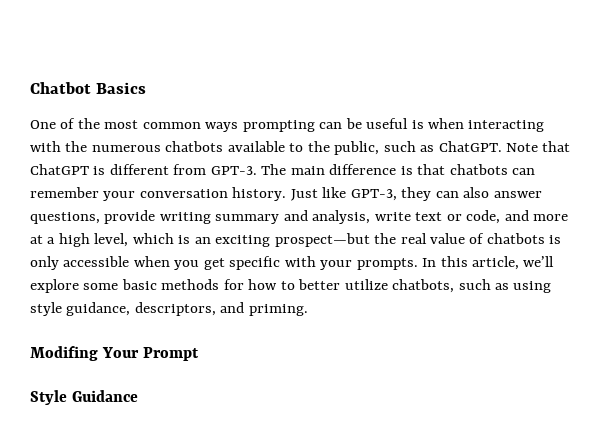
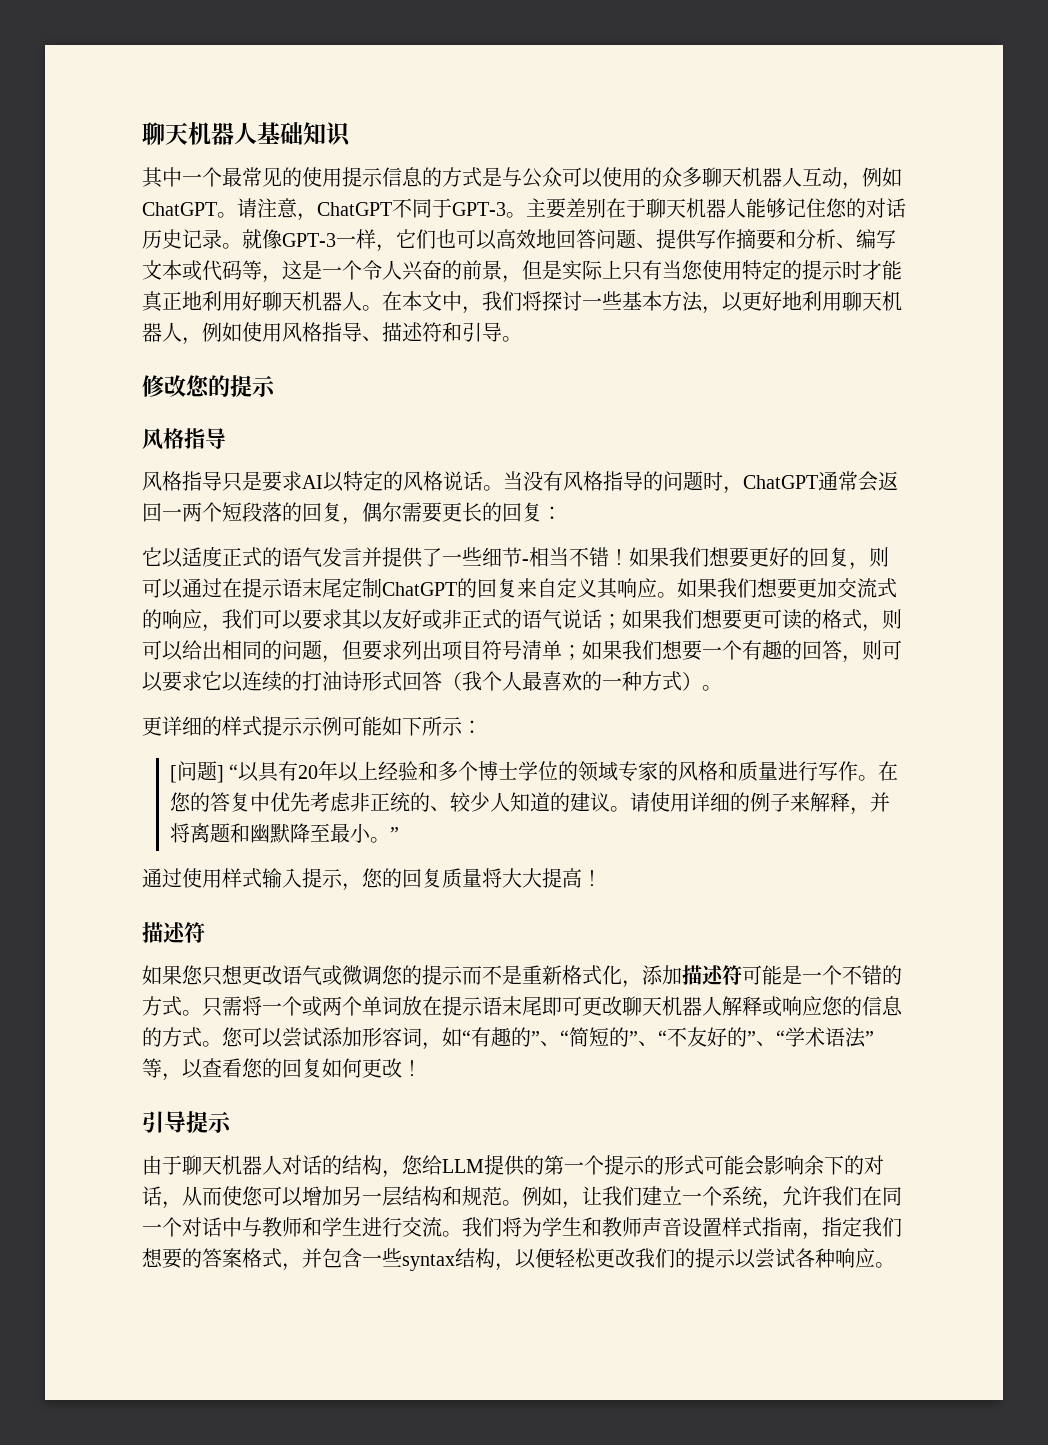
[30,82,147,94] [30,118,545,132] [30,141,571,155] [30,164,536,175] [30,187,542,201] [30,210,569,224] [30,233,562,247] [30,256,555,270] [30,279,552,293] [30,302,308,316] [30,346,199,361] [30,390,138,405] Chatbot Basics // One of the most common ways prompting can be useful is when interacting with the numerous chatbots available to the public, such as ChatGPT. Note that ChatGPT is different from GPT-3. The main difference is that chatbots can remember your conversation history. Just like GPT-3, they can also answer questions, provide writing summary and analysis, write text or code, and more at a high level, which is an exciting prospect—but the real value of chatbots is only accessible when you get specific with your prompts. In this article, we’ll explore some basic methods for how to better utilize chatbots, such as using style guidance, descriptors, and priming. // Modifing Your Prompt // Style Guidance -> [142,122,351,147] [142,167,902,190] [142,198,906,221] [142,229,896,252] [142,260,902,283] [142,291,902,314] [142,322,522,345] [142,375,276,397] [142,428,226,450] [142,471,898,494] [142,502,562,525] [142,546,889,570] [142,578,897,599] [142,609,902,632] [142,640,902,663] [142,671,722,692] [142,716,482,736] [169,761,899,783] [169,792,890,815] [169,823,399,843] [142,868,602,891] [142,922,205,943] [142,965,902,988] [142,996,903,1017] [142,1027,874,1050] [142,1058,422,1081] [142,1111,232,1133] [142,1155,884,1178] [142,1186,902,1209] [142,1217,902,1240] [142,1248,895,1271] 聊天机器人基础知识 // 其中一个最常见的使用提示信息的方式是与公众可以使用的众多聊天机器人互动，例如ChatGPT。请注意，ChatGPT不同于GPT-3。主要差别在于聊天机器人能够记住您的对话历史记录。就像GPT-3一样，它们也可以高效地回答问题、提供写作摘要和分析、编写文本或代码等，这是一个令人兴奋的前景，但是实际上只有当您使用特定的提示时才能真正地利用好聊天机器人。在本文中，我们将探讨一些基本方法，以更好地利用聊天机器人，例如使用风格指导、描述符和引导。 // 修改您的提示 // 风格指导 // 风格指导只是要求AI以特定的风格说话。当没有风格指导的问题时，ChatGPT通常会返回一两个短段落的回复，偶尔需要更长的回复： // 它以适度正式的语气发言并提供了一些细节-相当不错！如果我们想要更好的回复，则可以通过在提示语末尾定制ChatGPT的回复来自定义其响应。如果我们想要更加交流式的响应，我们可以要求其以友好或非正式的语气说话；如果我们想要更可读的格式，则可以给出相同的问题，但要求列出项目符号清单；如果我们想要一个有趣的回答，则可以要求它以连续的打油诗形式回答（我个人最喜欢的一种方式）。 // 更详细的样式提示示例可能如下所示： // [问题] “以具有20年以上经验和多个博士学位的领域专家的风格和质量进行写作。在您的答复中优先考虑非正统的、较少人知道的建议。请使用详细的例子来解释，并将离题和幽默降至最小。” // 通过使用样式输入提示，您的回复质量将大大提高！ // 描述符 // 如果您只想更改语气或微调您的提示而不是重新格式化，添加描述符可能是一个不错的方式。只需将一个或两个单词放在提示语末尾即可更改聊天机器人解释或响应您的信息的方式。您可以尝试添加形容词，如“有趣的”、“简短的”、“不友好的”、“学术语法”等，以查看您的回复如何更改！ // 引导提示 // 由于聊天机器人对话的结构，您给LLM提供的第一个提示的形式可能会影响余下的对话，从而使您可以增加另一层结构和规范。例如，让我们建立一个系统，允许我们在同一个对话中与教师和学生进行交流。我们将为学生和教师声音设置样式指南，指定我们想要的答案格式，并包含一些syntax结构，以便轻松更改我们的提示以尝试各种响应。

